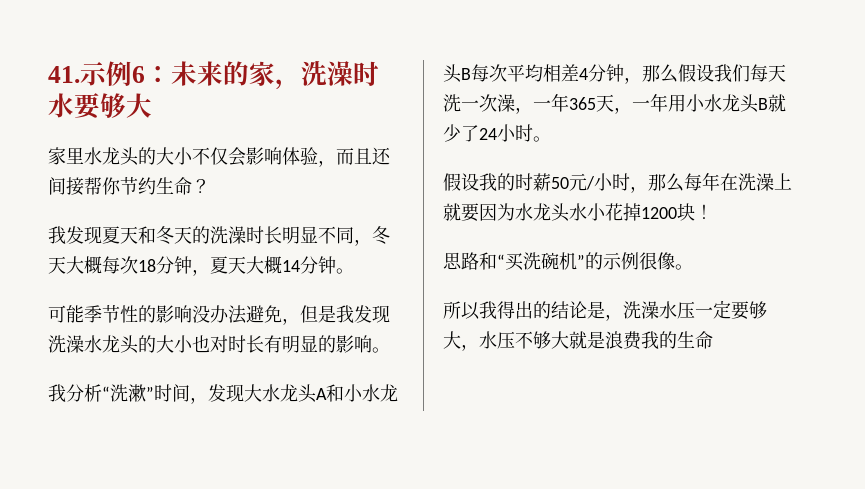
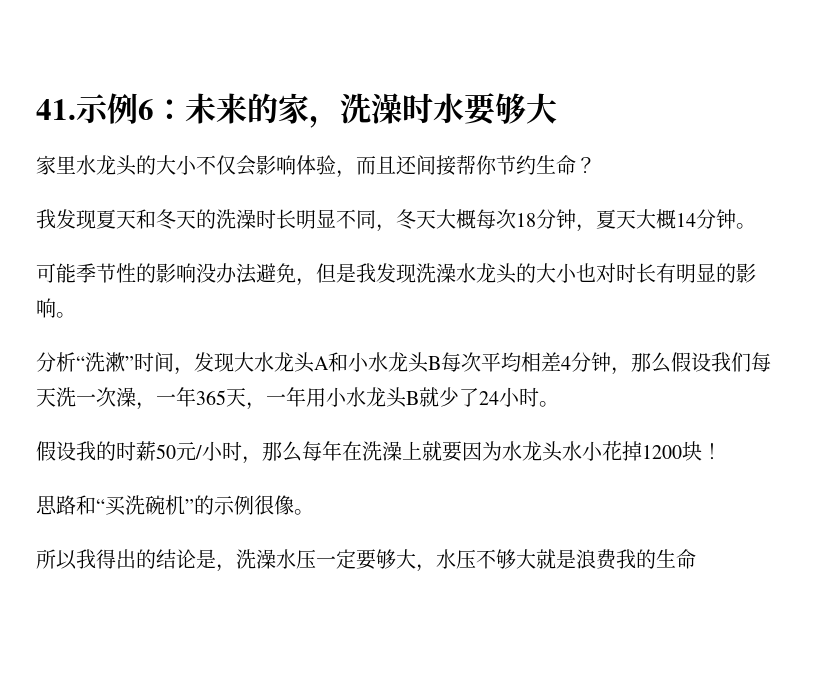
[48,384,66,402] 我 -> (76, 315) none

